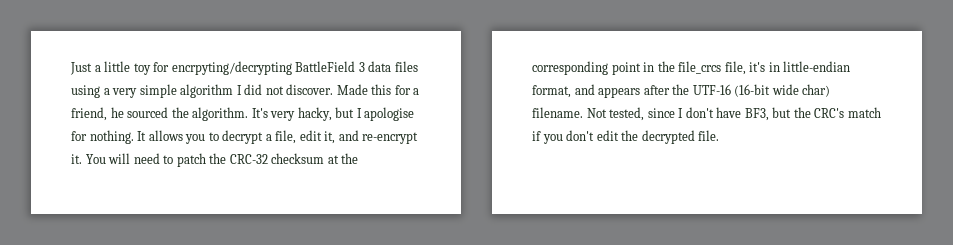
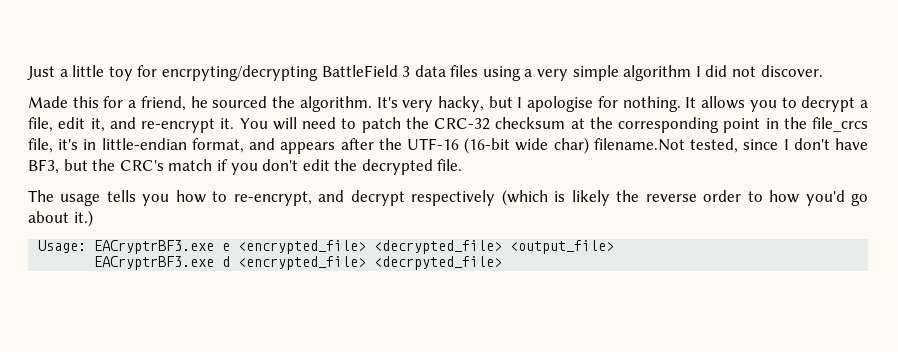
(334, 89) none -> (823, 71) //
[532,107,607,118] filename. Not -> [593,138,685,151] filename.Not
(720, 135) none -> [28,189,869,206] [28,210,93,227] [38,240,615,254] [94,256,503,270] // The usage tells you how to re-encrypt, and decrypt respectively (which is likely the reverse order to how you'd go about it.) // Usage: EACryptrBF3.exe e <encrypted_file> <decrypted_file> <output_file> // EACryptrBF3.exe d <encrypted_file> <decrpyted_file>

